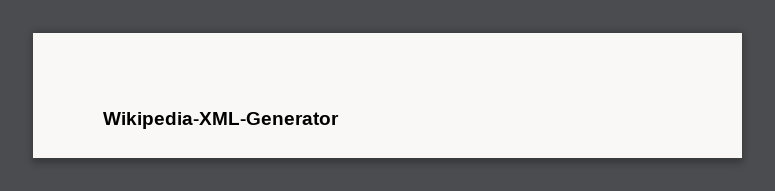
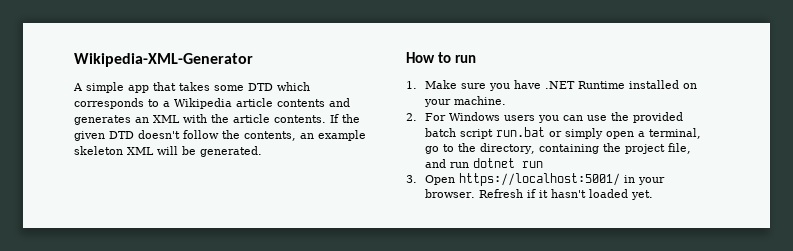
(339, 120) none -> [73,82,310,93] [74,98,350,109] [74,114,360,125] [74,130,366,141] [74,146,262,157] [406,52,476,63] [406,80,697,91] [423,96,506,107] [406,112,683,123] [424,127,701,139] [424,143,691,154] [424,158,543,168] [406,173,665,186] [424,189,653,200] // A simple app that takes some DTD which corresponds to a Wikipedia article contents and generates an XML with the article contents. If the given DTD doesn't follow the contents, an example skeleton XML will be generated. // How to run // 1. Make sure you have .NET Runtime installed on your machine. // 2. For Windows users you can use the provided batch script run.bat or simply open a terminal, go to the directory, containing the project file, and run dotnet run // 3. Open https://localhost:5001/ in your browser. Refresh if it hasn't loaded yet.

